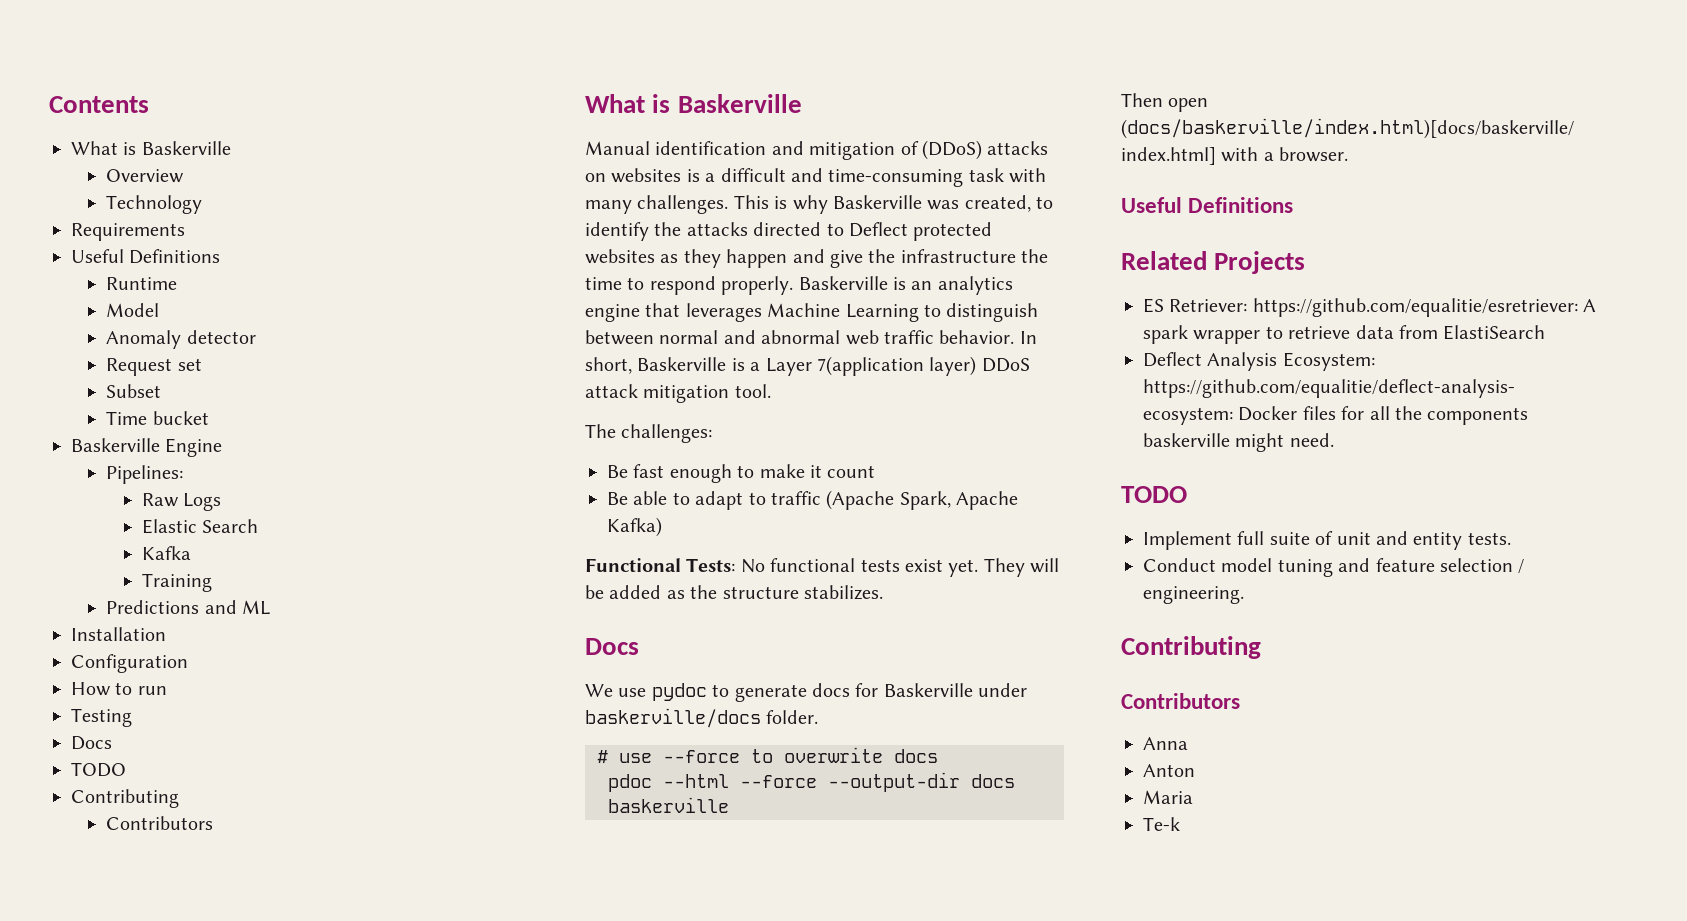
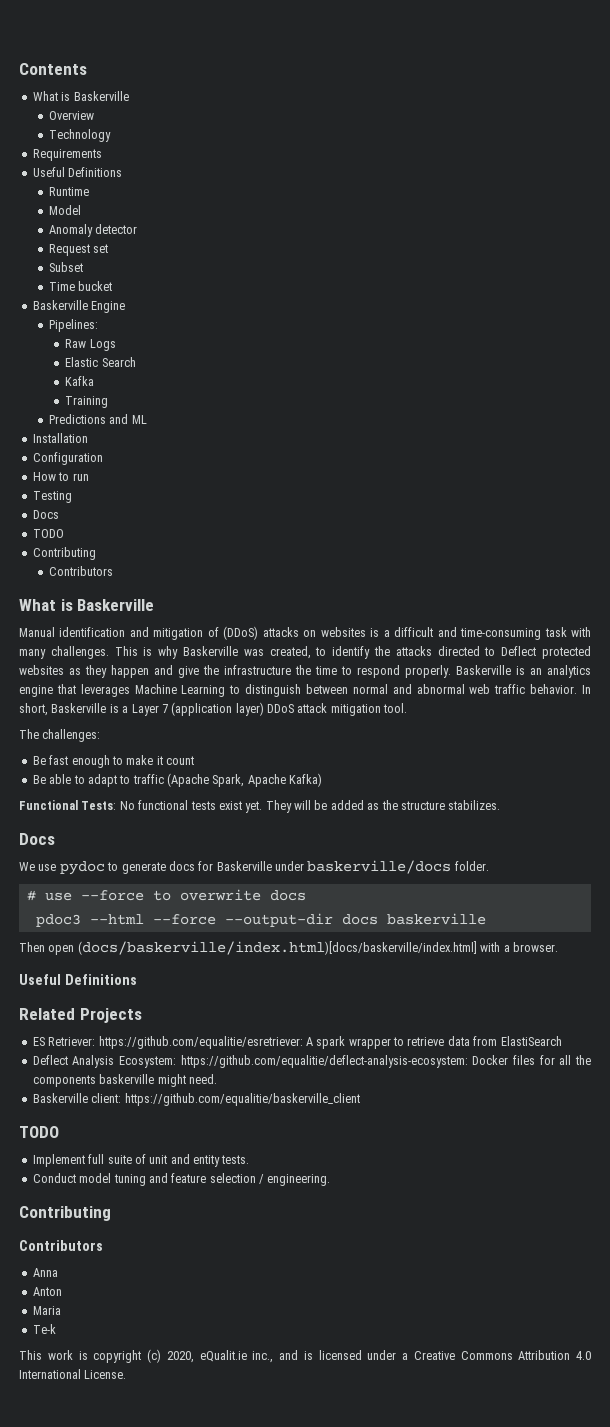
[817,356,924,376] 7(application -> [161,702,233,716] 7 (application
[608,774,652,792] pdoc -> [35,914,81,927] pdoc3
(1334, 440) none -> [32,1093,360,1106] // Baskerville client: https://github.com/equalitie/baskerville_client
(1180, 824) none -> [19,1349,591,1363] [19,1369,127,1379] // This work is copyright (c) 2020, eQualit.ie inc., and is licensed under a Creative Commons Attribution 4.0 International License.

